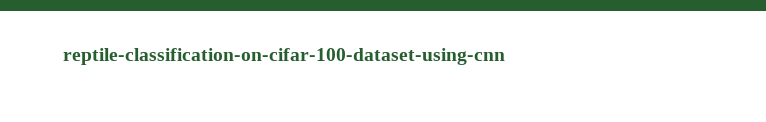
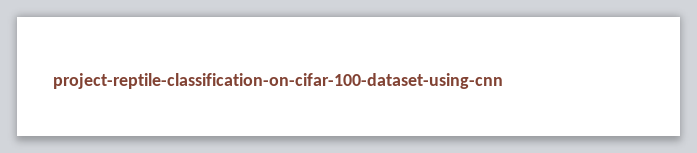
[63,48,505,65] reptile-classification-on-cifar-100-dataset-using-cnn -> [53,73,503,89] project-reptile-classification-on-cifar-100-dataset-using-cnn

